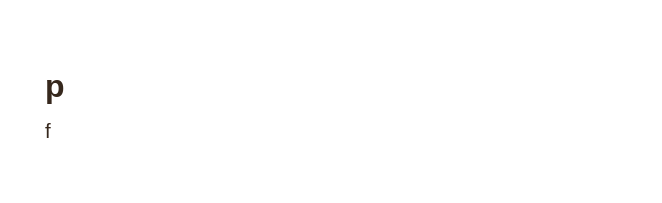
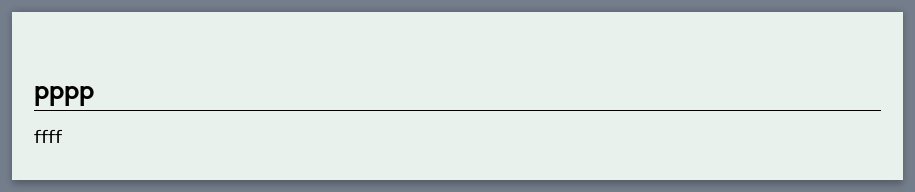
[45,80,65,104] [45,123,51,138] p // f -> [34,86,94,106] [34,129,63,143] pppp // ffff

